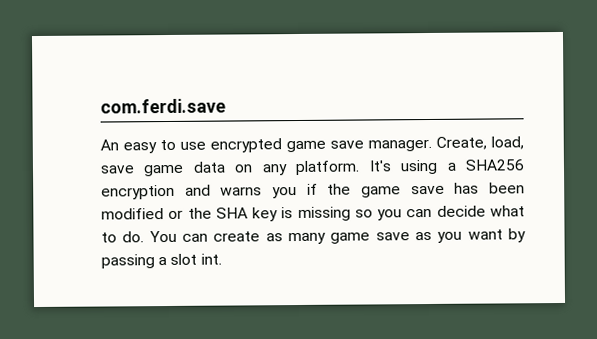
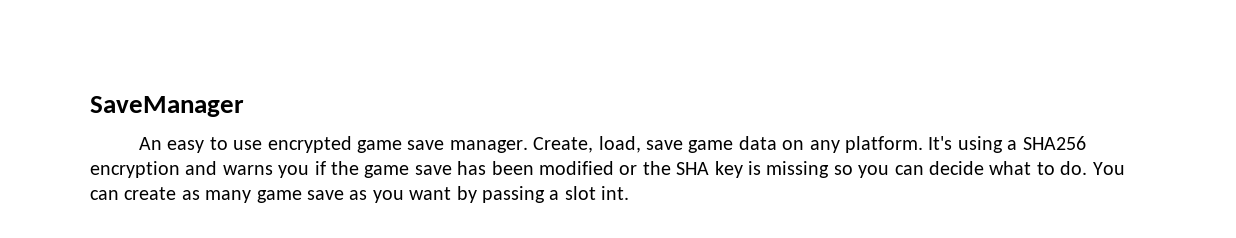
[100,98,226,114] com.ferdi.save -> [90,96,244,117] SaveManager

